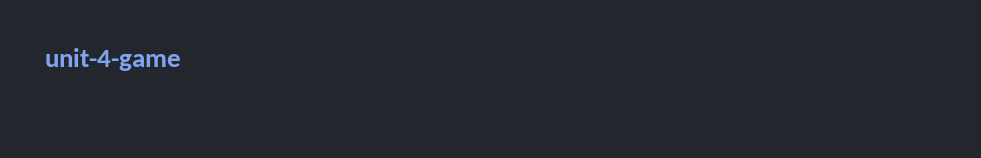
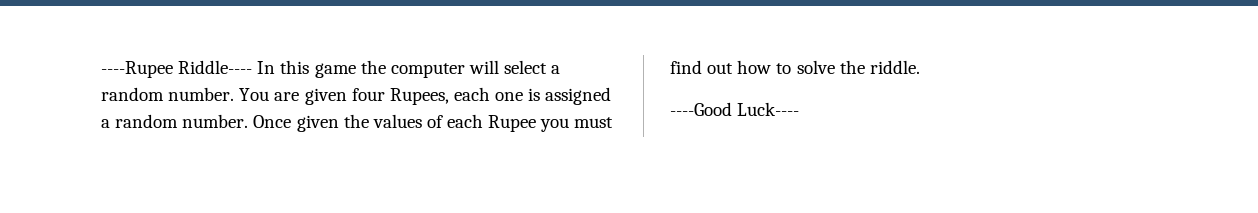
[45,48,181,71] unit-4-game -> [101,60,561,78] [101,87,612,105] [101,114,614,132] [670,60,920,74] [670,102,800,116] ----Rupee Riddle---- In this game the computer will select a random number. You are given four Rupees, each one is assigned a random number. Once given the values of each Rupee you must find out how to solve the riddle. // ----Good Luck----

